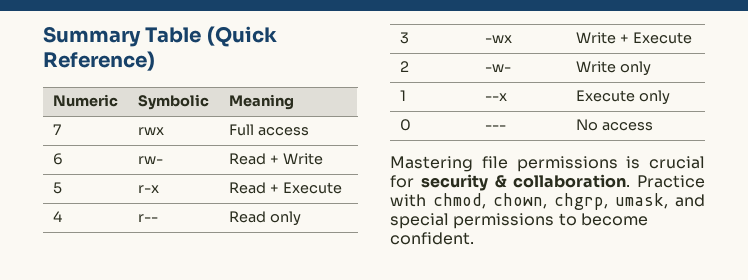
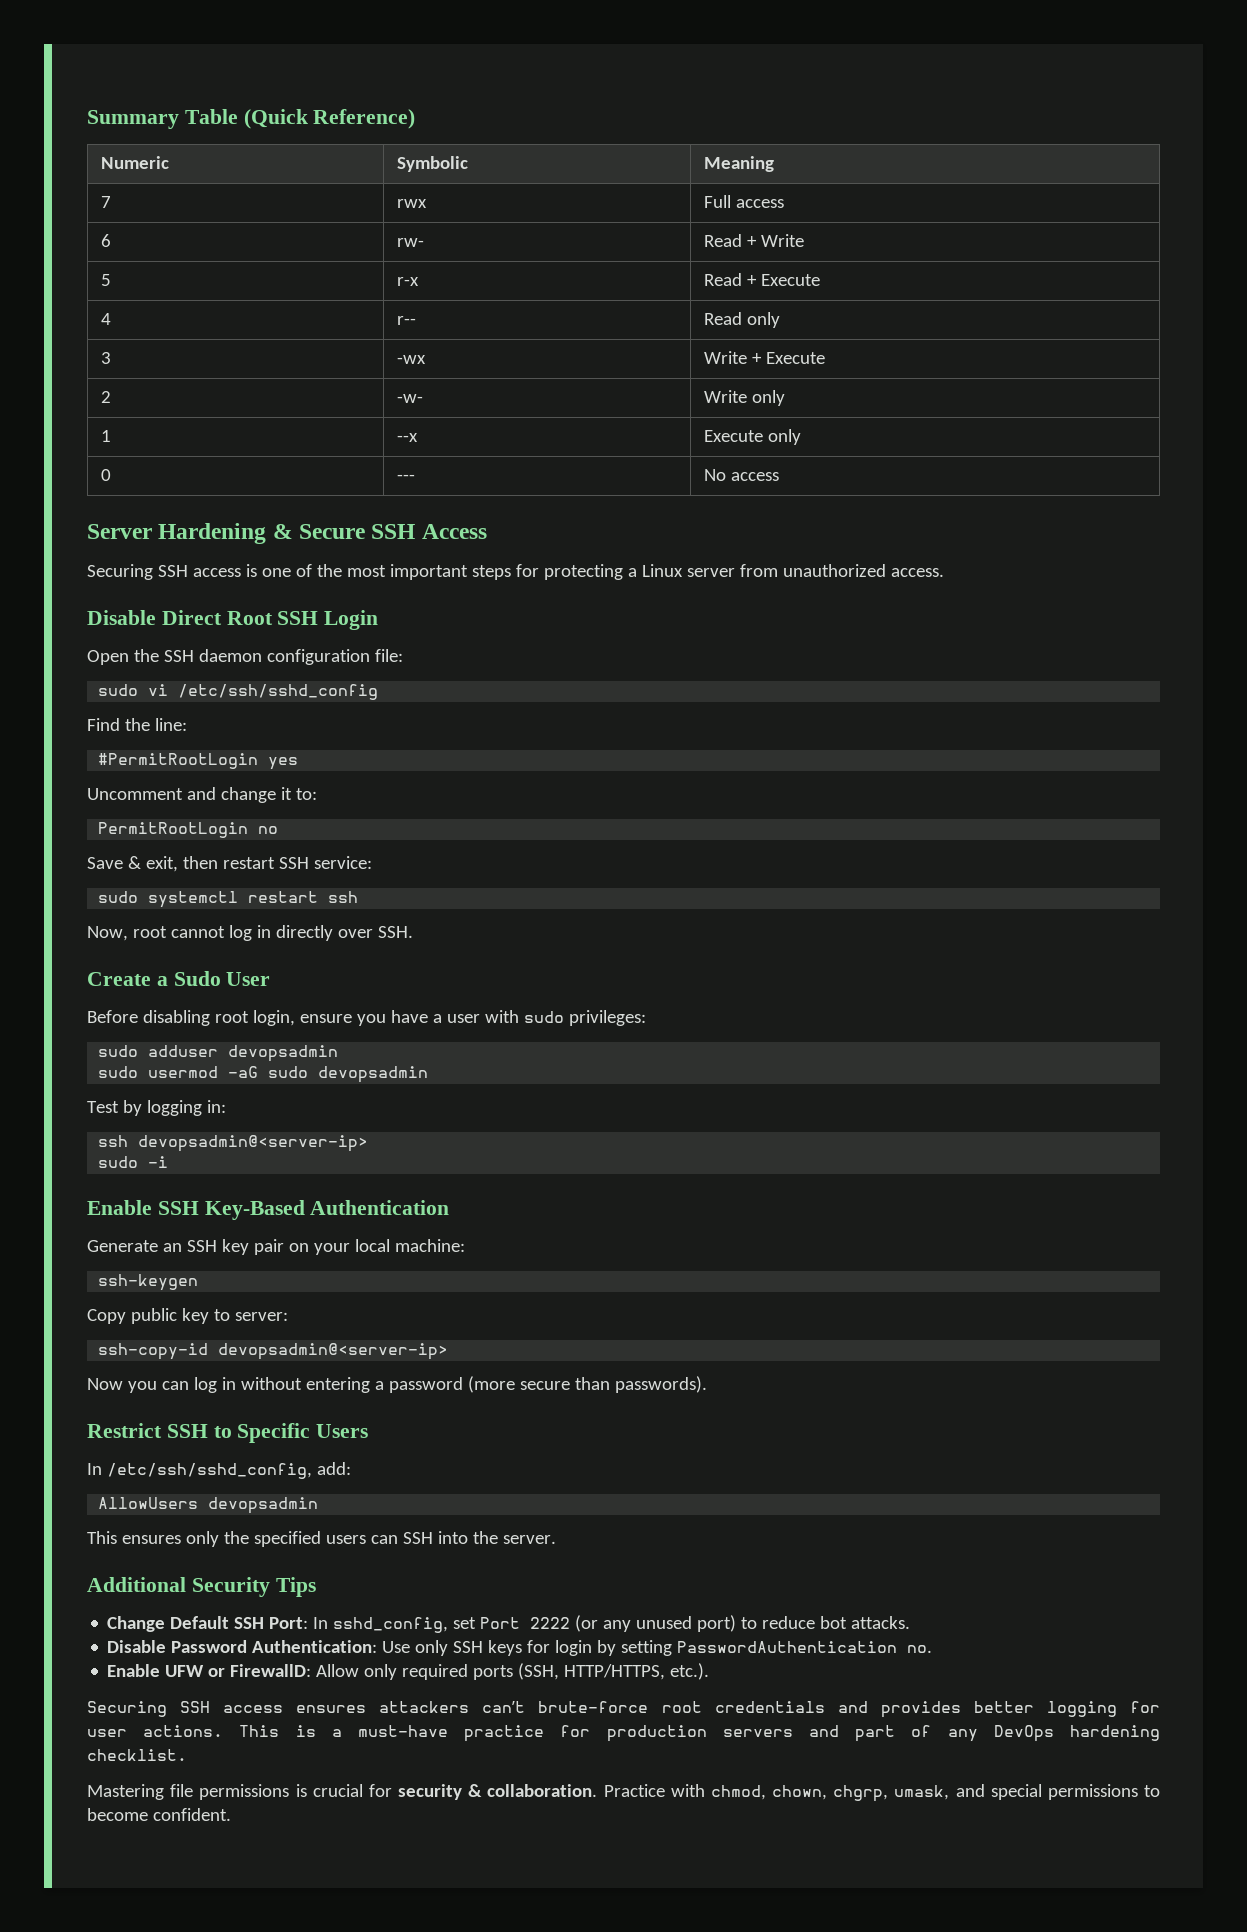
(653, 126) none -> [87,523,487,544] [87,564,944,580] [87,610,379,630] [87,649,403,665] [98,684,379,700] [87,718,187,731] [98,753,299,770] [87,787,317,803] [98,822,279,838] [87,856,372,872] [98,891,359,908] [87,925,413,941] [87,971,271,986] [87,1010,646,1026] [98,1045,339,1062] [98,1066,429,1083] [87,1100,226,1116] [98,1135,369,1152] [98,1156,169,1168] [87,1200,450,1220] [87,1239,465,1255] [98,1274,199,1291] [87,1308,288,1324] [98,1343,449,1360] [87,1376,707,1393] [87,1423,369,1443] [87,1462,351,1479] [98,1497,319,1514] [87,1531,556,1547] [87,1577,316,1597] [107,1615,911,1633] [107,1640,933,1656] [107,1663,710,1680] [87,1701,1161,1718] [87,1725,1161,1742] [87,1749,187,1761] // Server Hardening & Secure SSH Access // Securing SSH access is one of the most important steps for protecting a Linux server from unauthorized access. // Disable Direct Root SSH Login // Open the SSH daemon configuration file: // sudo vi /etc/ssh/sshd_config // Find the line: // #PermitRootLogin yes // Uncomment and change it to: // PermitRootLogin no // Save & exit, then restart SSH service: // sudo systemctl restart ssh // Now, root cannot log in directly over SSH. // Create a Sudo User // Before disabling root login, ensure you have a user with sudo privileges: // sudo adduser devopsadmin // sudo usermod -aG sudo devopsadmin // Test by logging in: // ssh devopsadmin@<server-ip> // sudo -i // Enable SSH Key-Based Authentication // Generate an SSH key pair on your local machine: // ssh-keygen // Copy public key to server: // ssh-copy-id devopsadmin@<server-ip> // Now you can log in without entering a password (more secure than passwords). // Restrict SSH to Specific Users // In /etc/ssh/sshd_config, add: // AllowUsers devopsadmin // This ensures only the specified users can SSH into the server. // Additional Security Tips // Change Default SSH Port: In sshd_config, set Port 2222 (or any unused port) to reduce bot attacks. // Disable Password Authentication: Use only SSH keys for login by setting PasswordAuthentication no. // Enable UFW or FirewallD: Allow only required ports (SSH, HTTP/HTTPS, etc.). // Securing SSH access ensures attackers can’t brute-force root credentials and provides better logging for user actions. This is a must-have practice for production servers and part of any DevOps hardening checklist.

